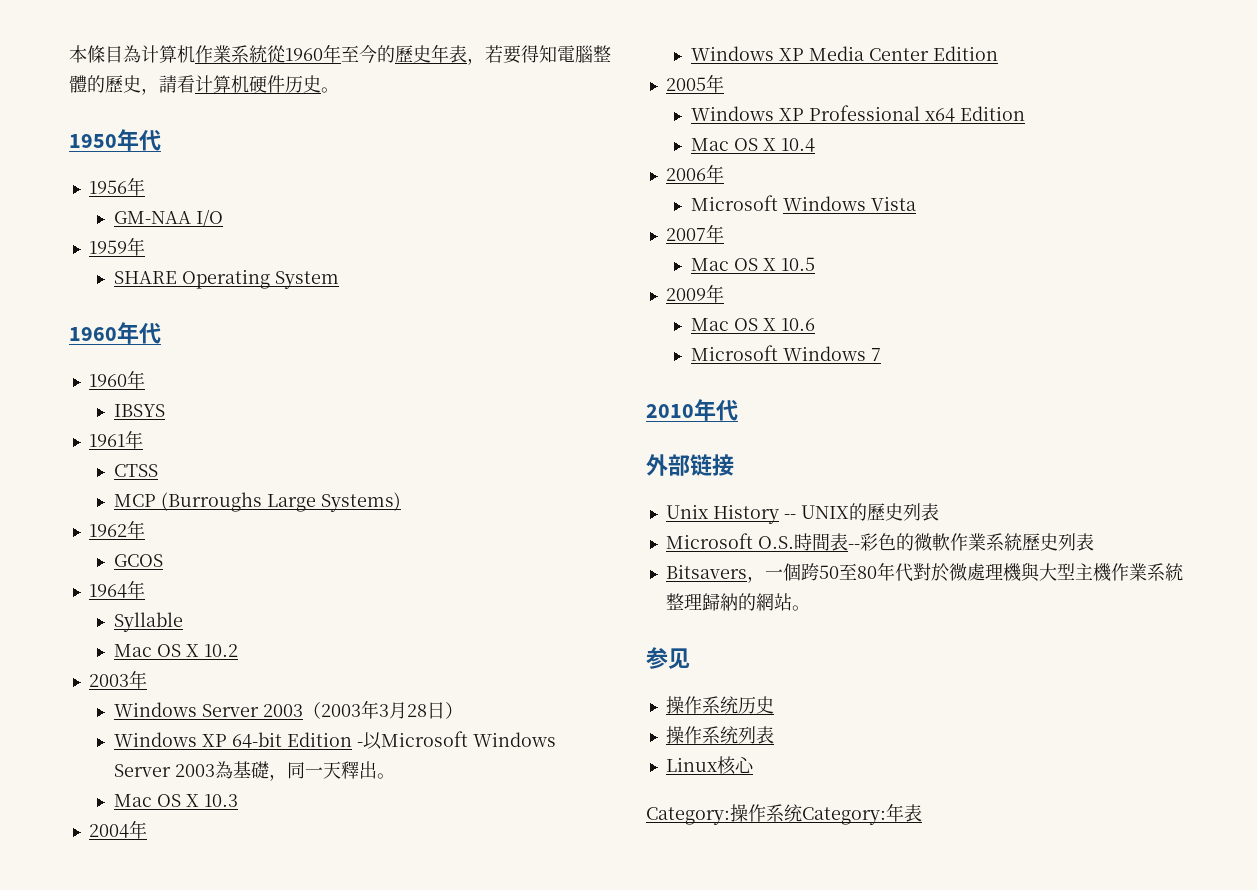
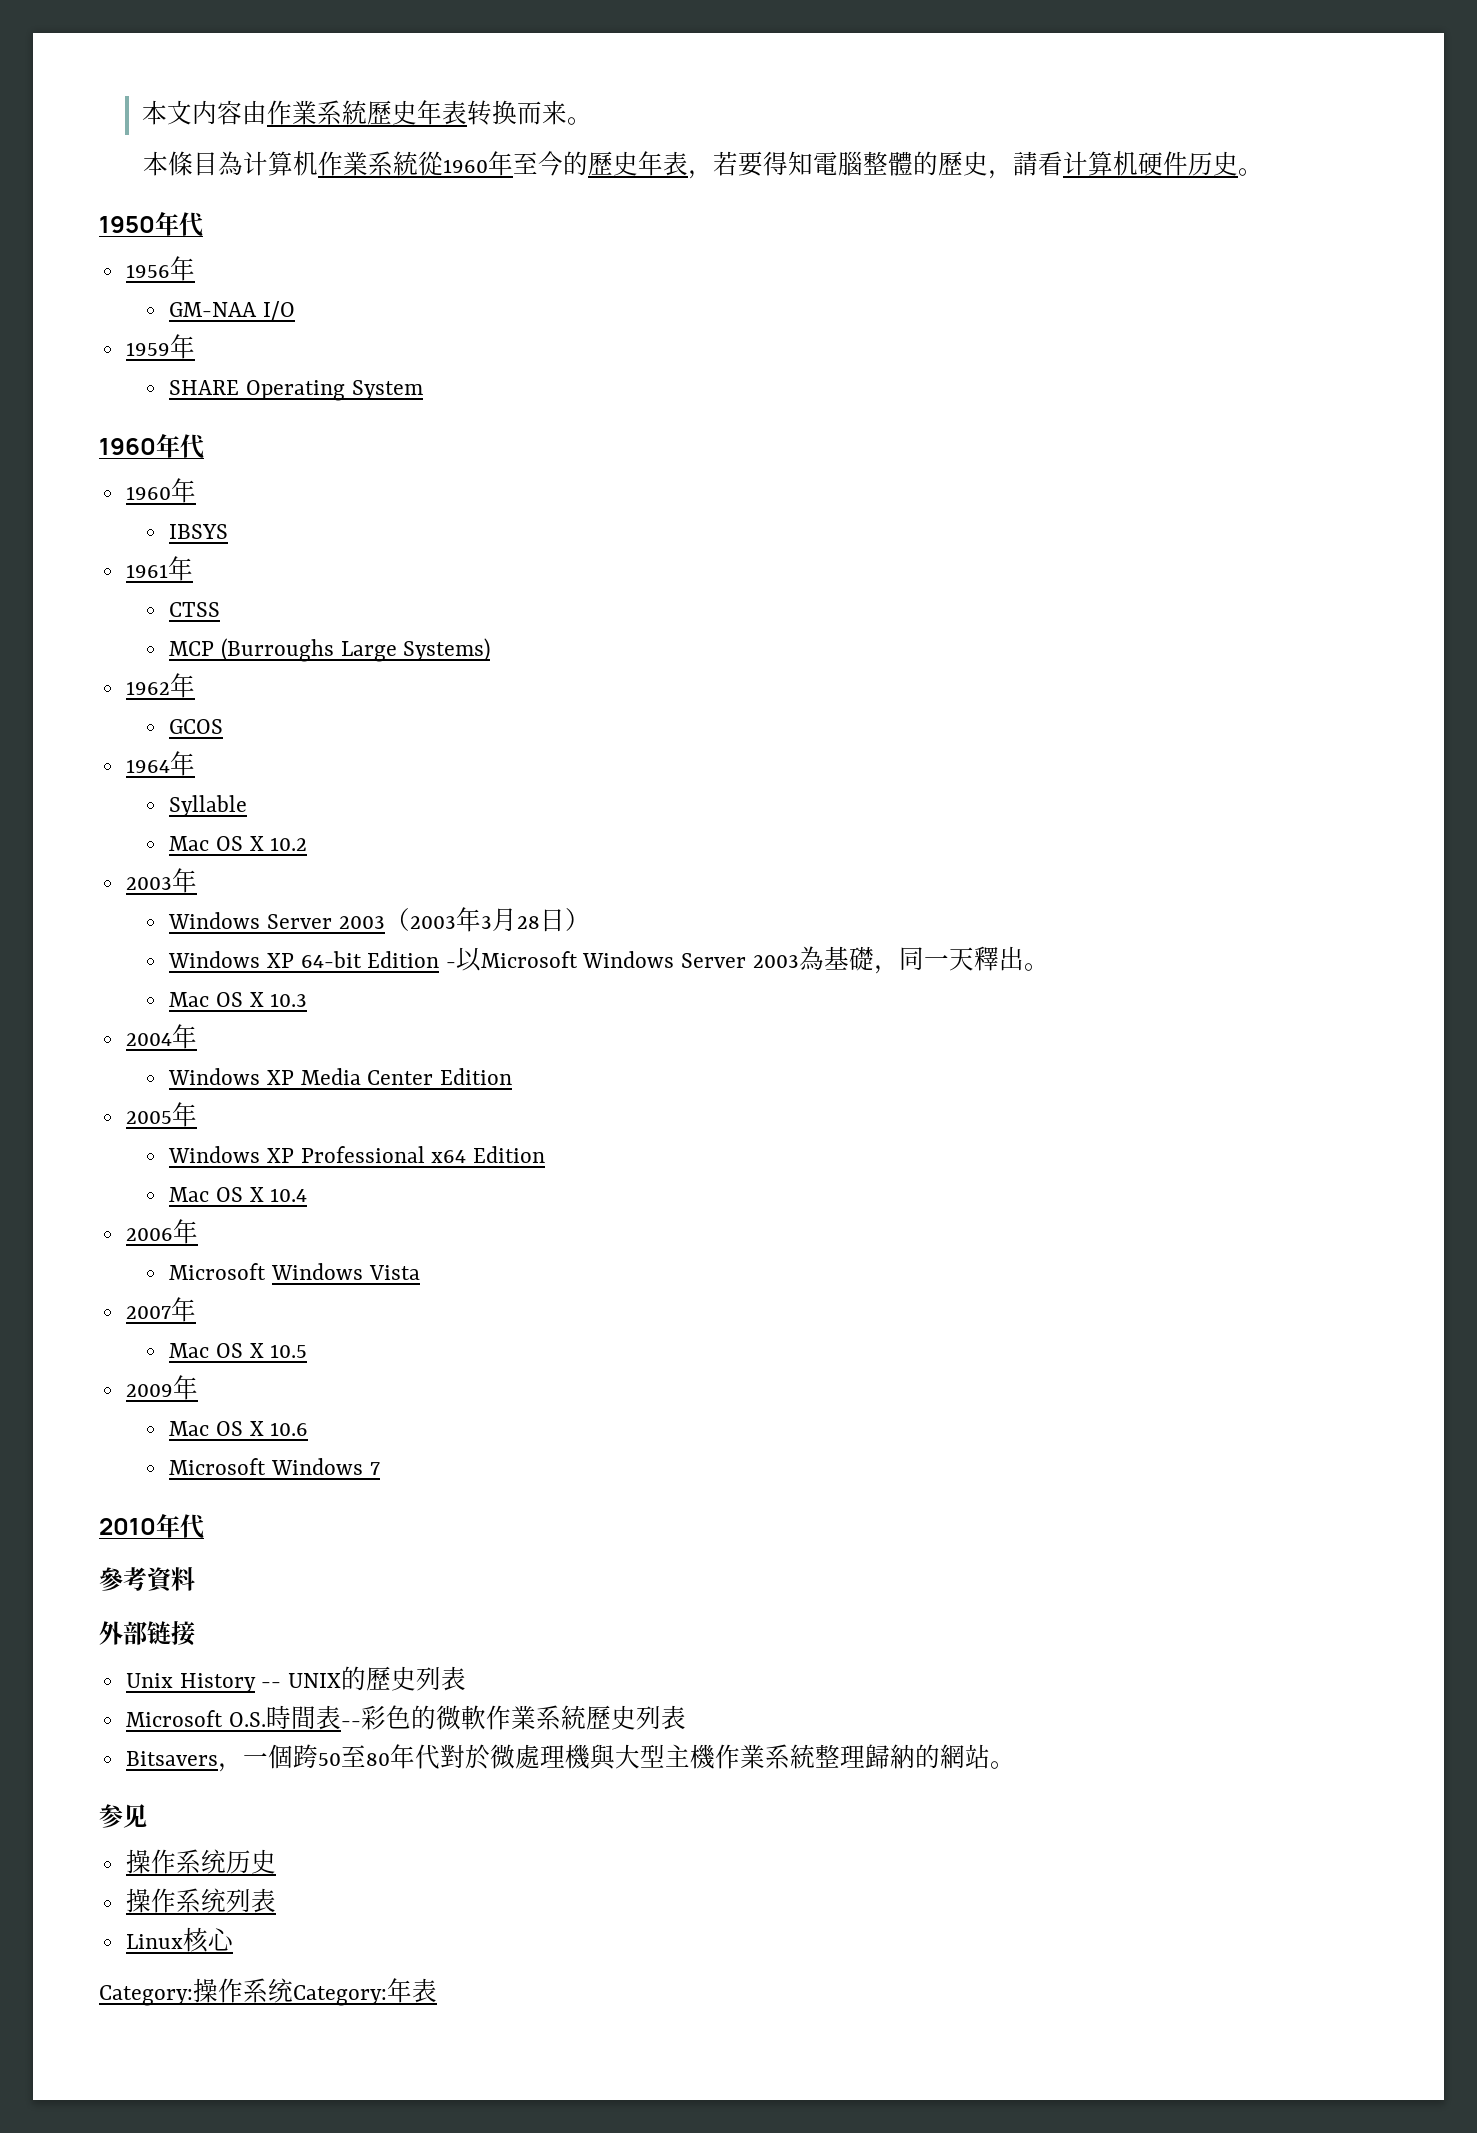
[69,45,87,63] 本 -> [142,100,593,125] [142,151,168,176] 本文内容由作業系統歷史年表转换而来。 // 本
(738, 410) none -> [99,1567,195,1593] // 參考資料

